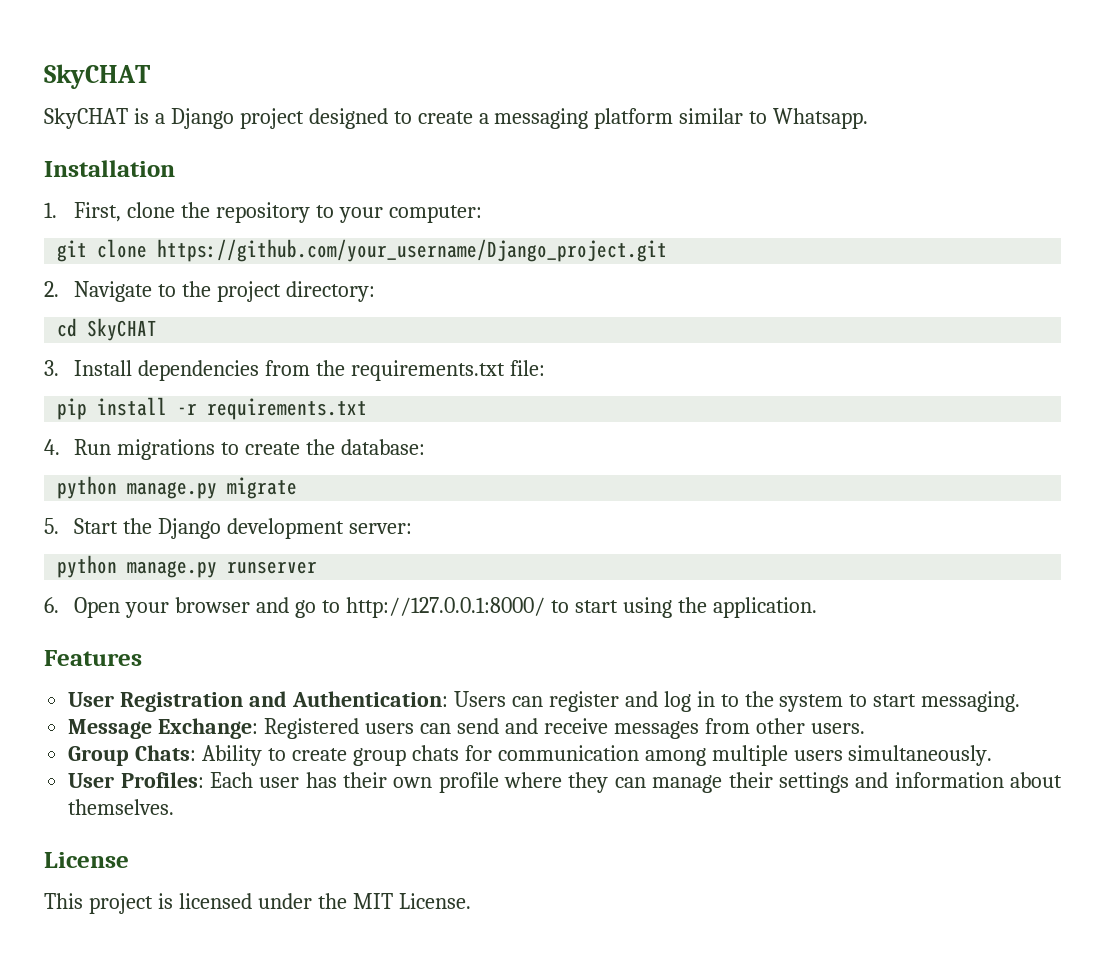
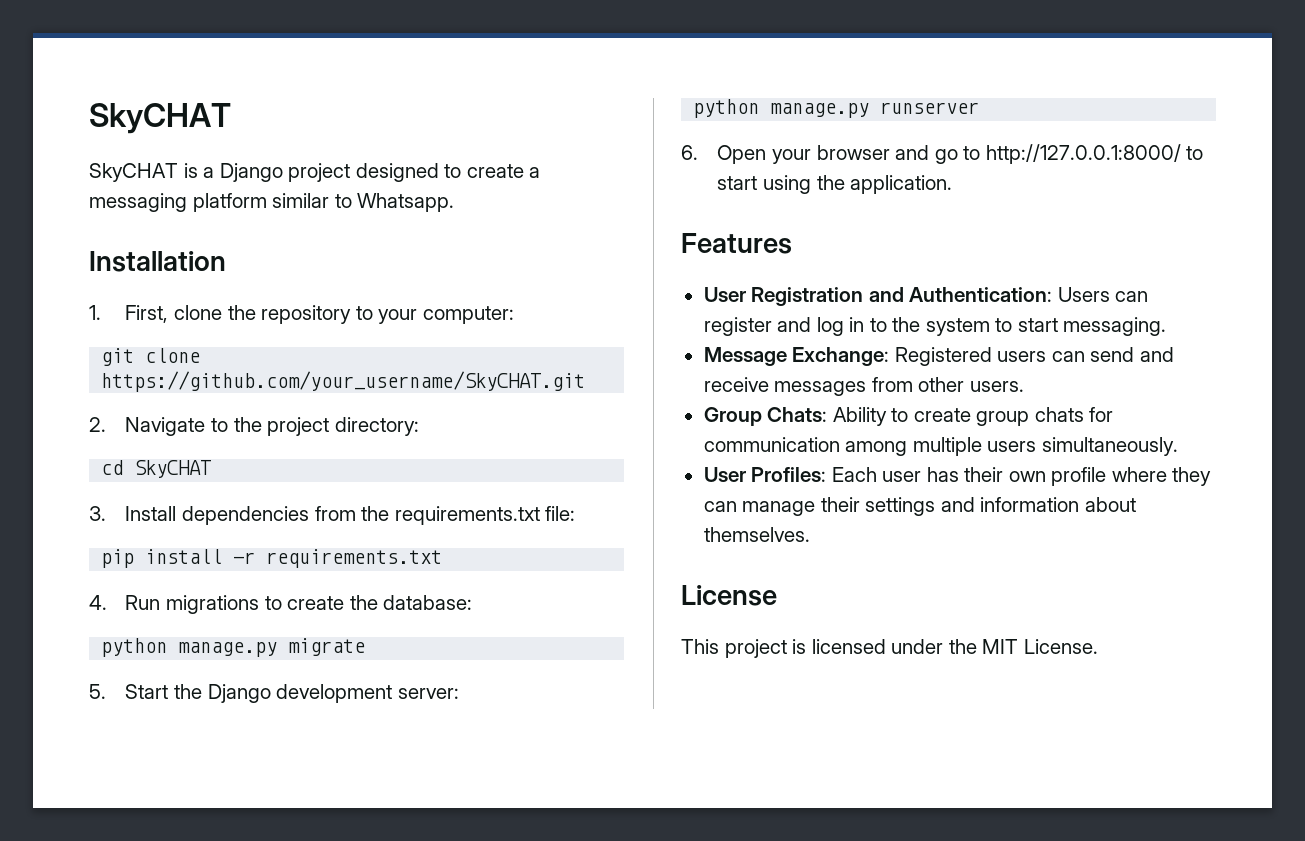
[157,239,668,262] https://github.com/your_username/Django_project.git -> [101,371,586,392] https://github.com/your_username/SkyCHAT.git

